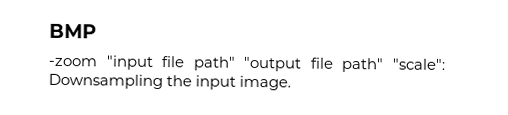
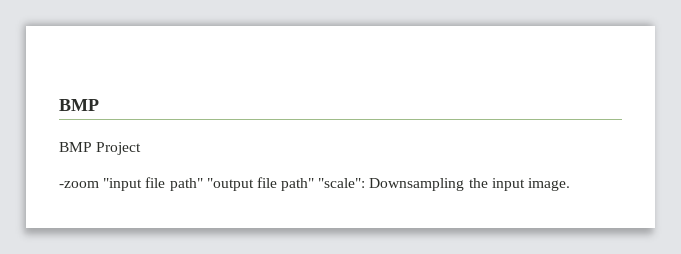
[49,23,97,39] BMP -> [59,99,99,111] [59,142,142,155] BMP // BMP Project

